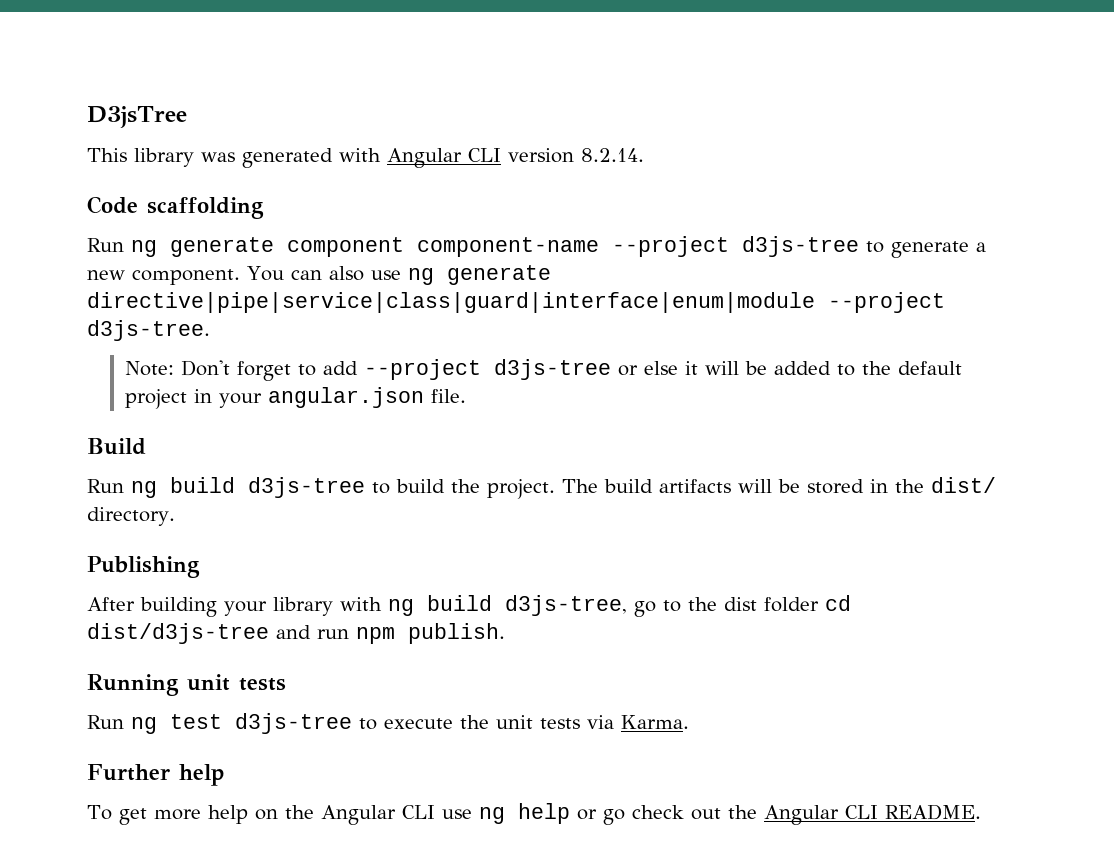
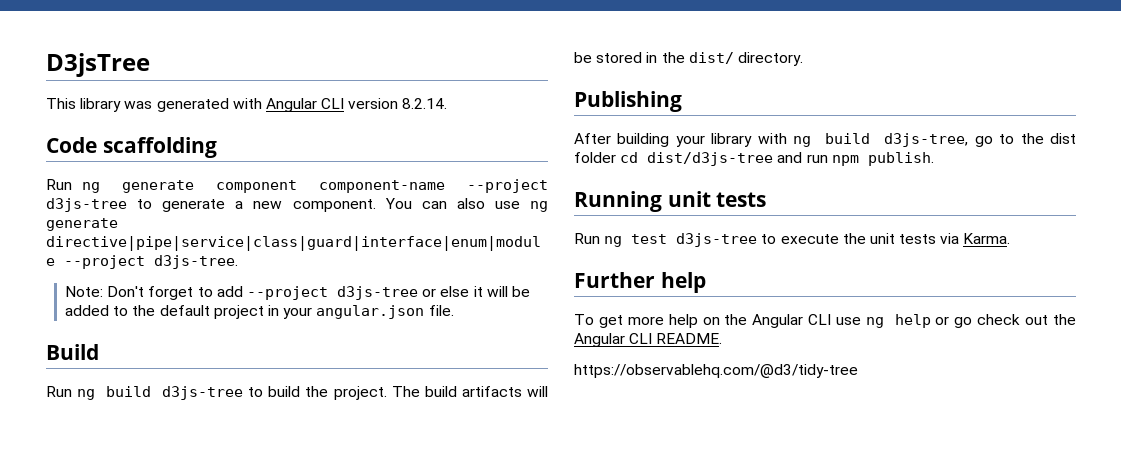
(981, 812) none -> [574,364,858,378] // https://observablehq.com/@d3/tidy-tree

